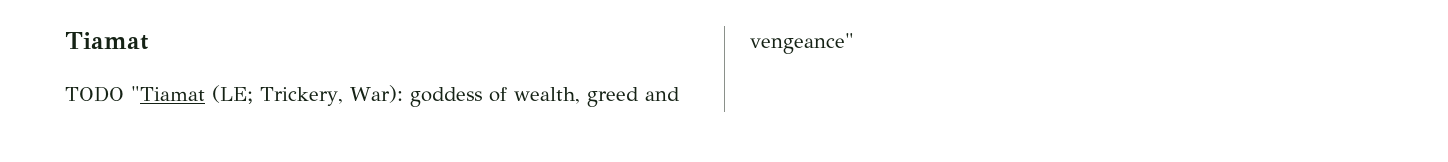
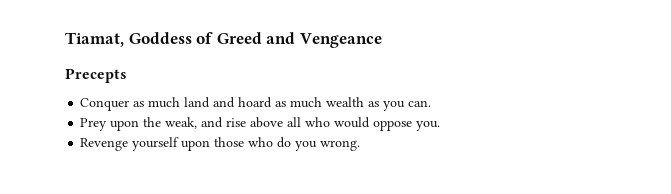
[65,32,149,50] [65,85,680,107] [750,33,854,54] Tiamat // TODO "Tiamat (LE; Trickery, War): goddess of wealth, greed and vengeance" -> [65,32,382,48] [65,68,127,83] [80,97,432,111] [80,117,441,131] [80,137,361,151] Tiamat, Goddess of Greed and Vengeance // Precepts // Conquer as much land and hoard as much wealth as you can. // Prey upon the weak, and rise above all who would oppose you. // Revenge yourself upon those who do you wrong.

